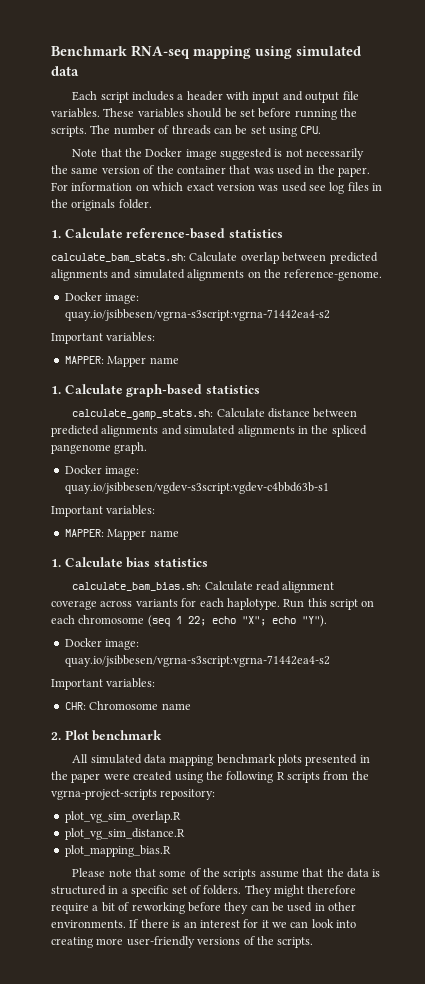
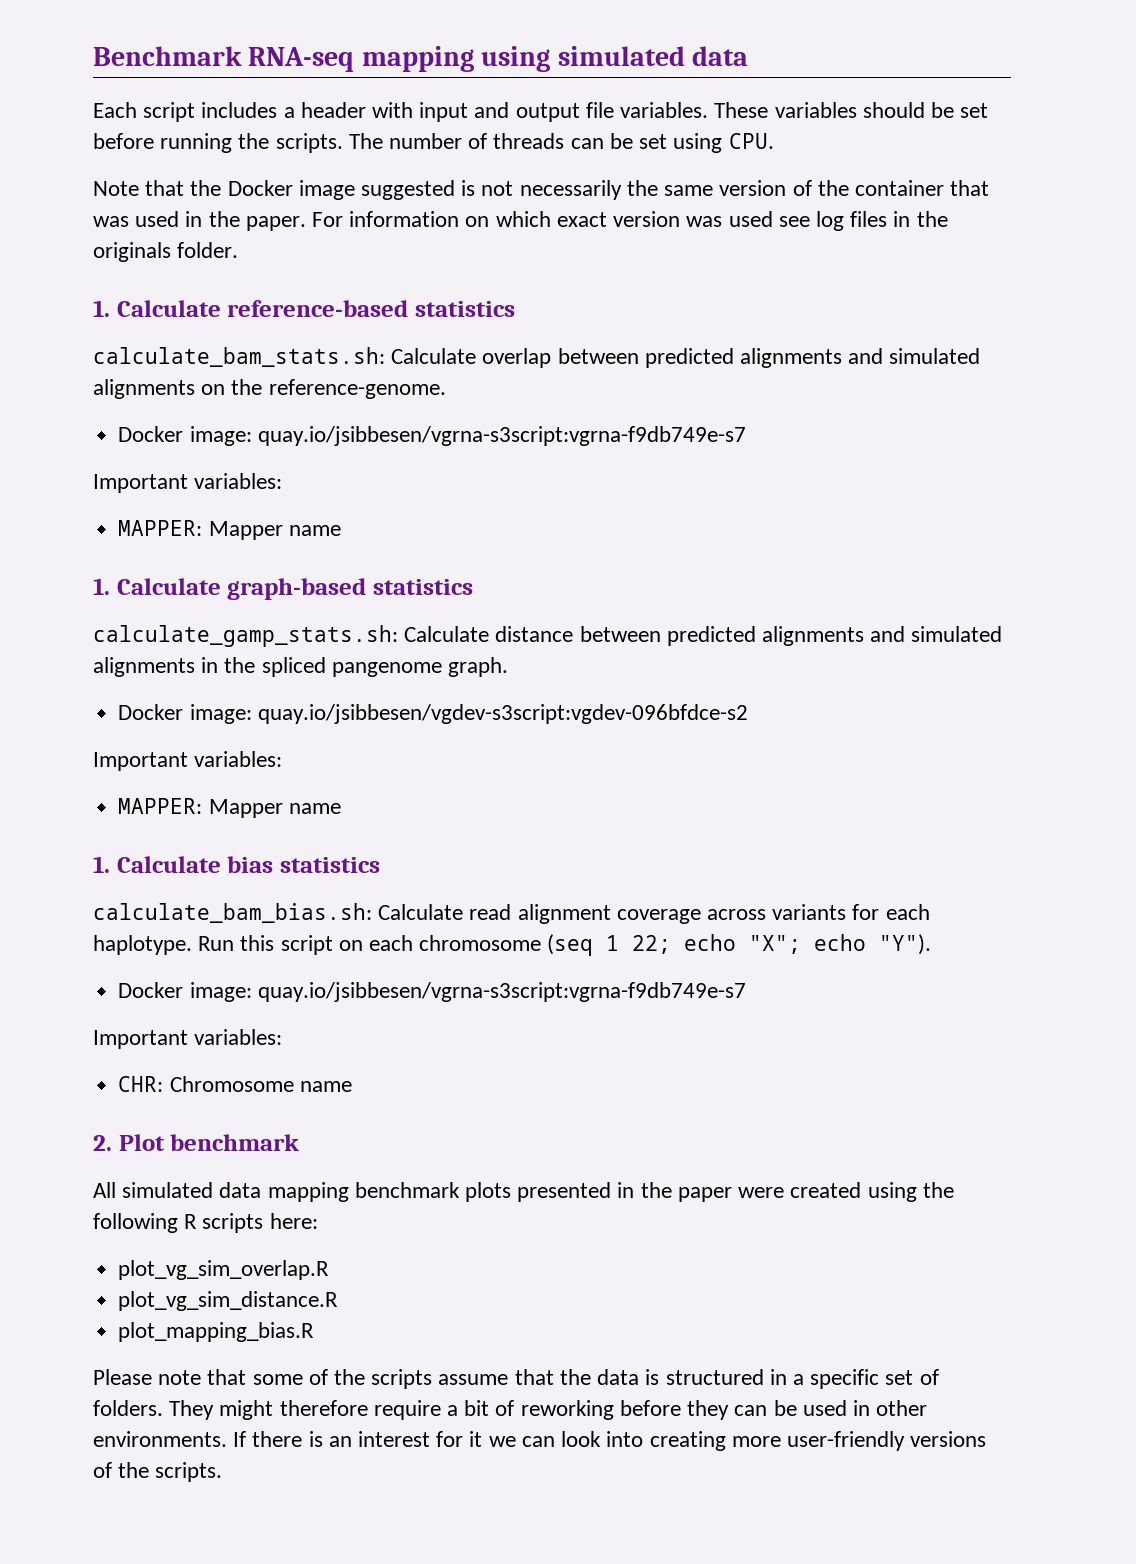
[64,309,330,321] quay.io/jsibbesen/vgrna-s3script:vgrna-71442ea4-s2 -> [257,426,746,446] quay.io/jsibbesen/vgrna-s3script:vgrna-f9db749e-s7
[64,482,329,494] quay.io/jsibbesen/vgdev-s3script:vgdev-c4bbd63b-s1 -> [257,704,748,724] quay.io/jsibbesen/vgdev-s3script:vgdev-096bfdce-s2
[64,655,330,667] quay.io/jsibbesen/vgrna-s3script:vgrna-71442ea4-s2 -> [257,982,746,1002] quay.io/jsibbesen/vgrna-s3script:vgrna-f9db749e-s7
[323,771,369,780] [51,789,216,800] from the vgrna-project-scripts repository: -> [269,1213,318,1229] here:

